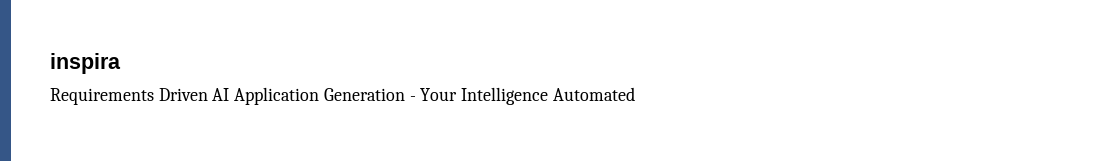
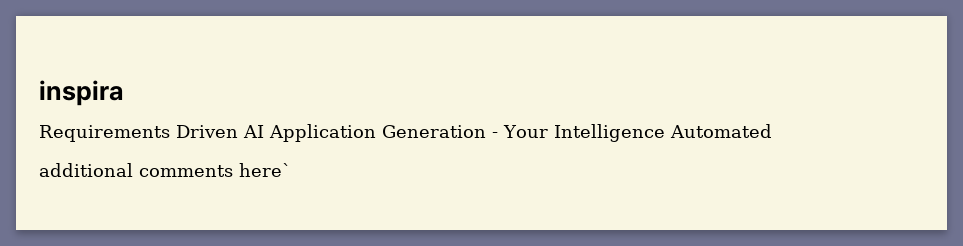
(635, 94) none -> [39,163,291,177] // additional comments here`

